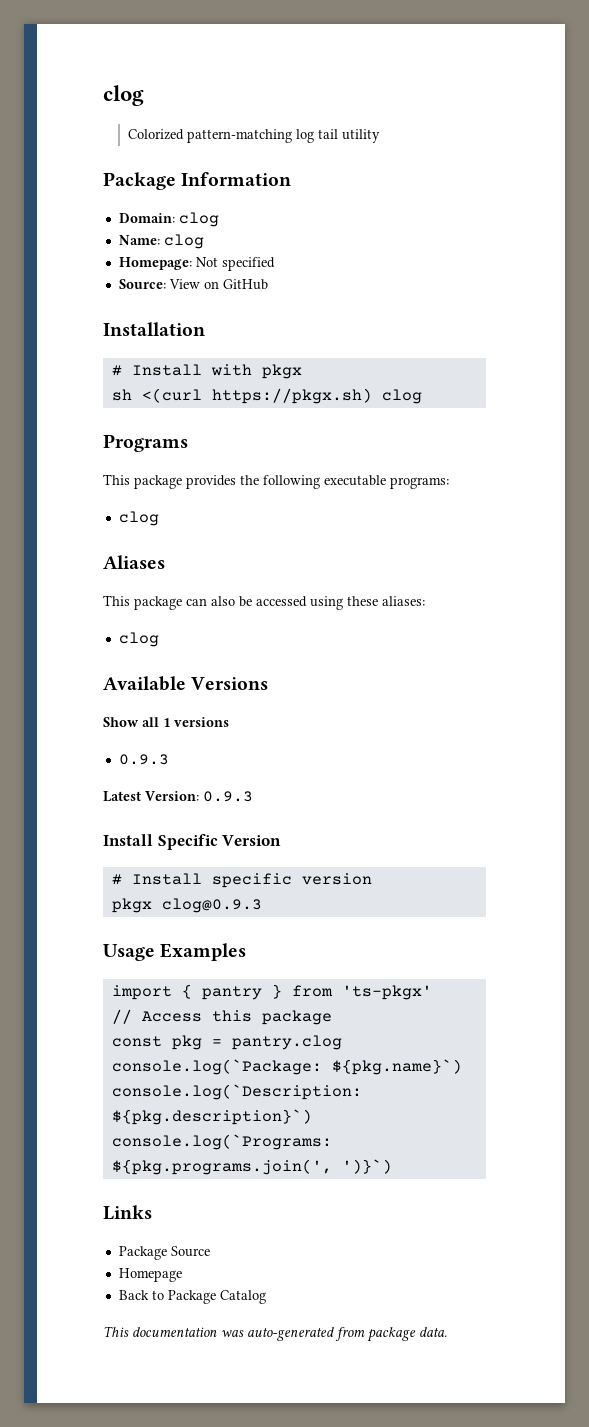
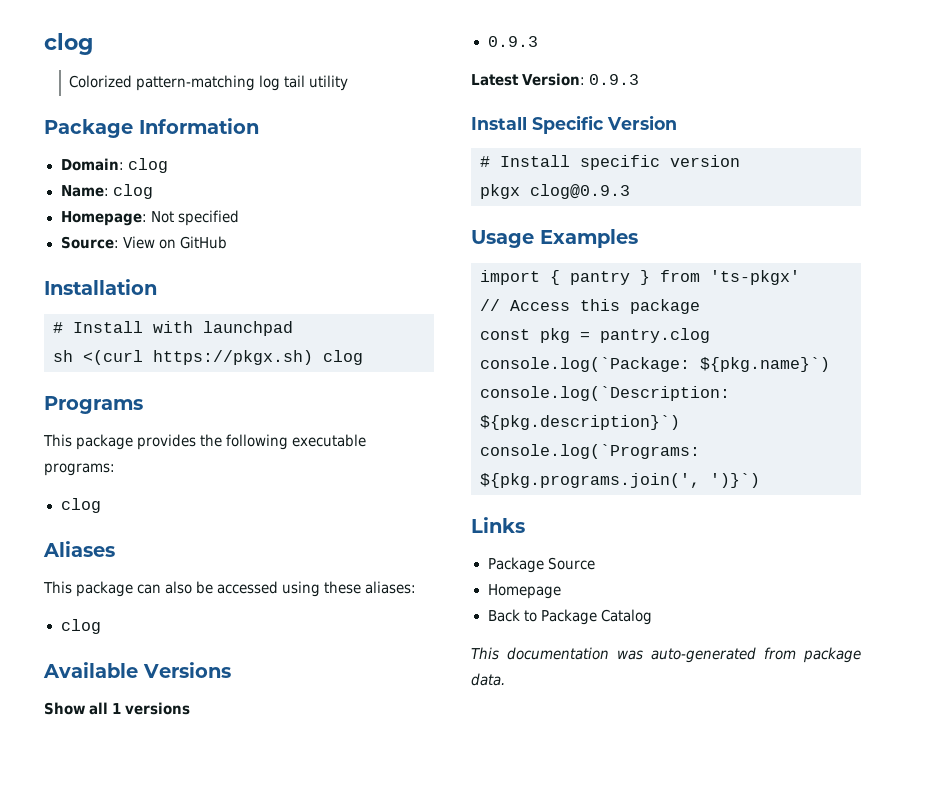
[261,364,302,379] pkgx -> [203,321,293,336] launchpad

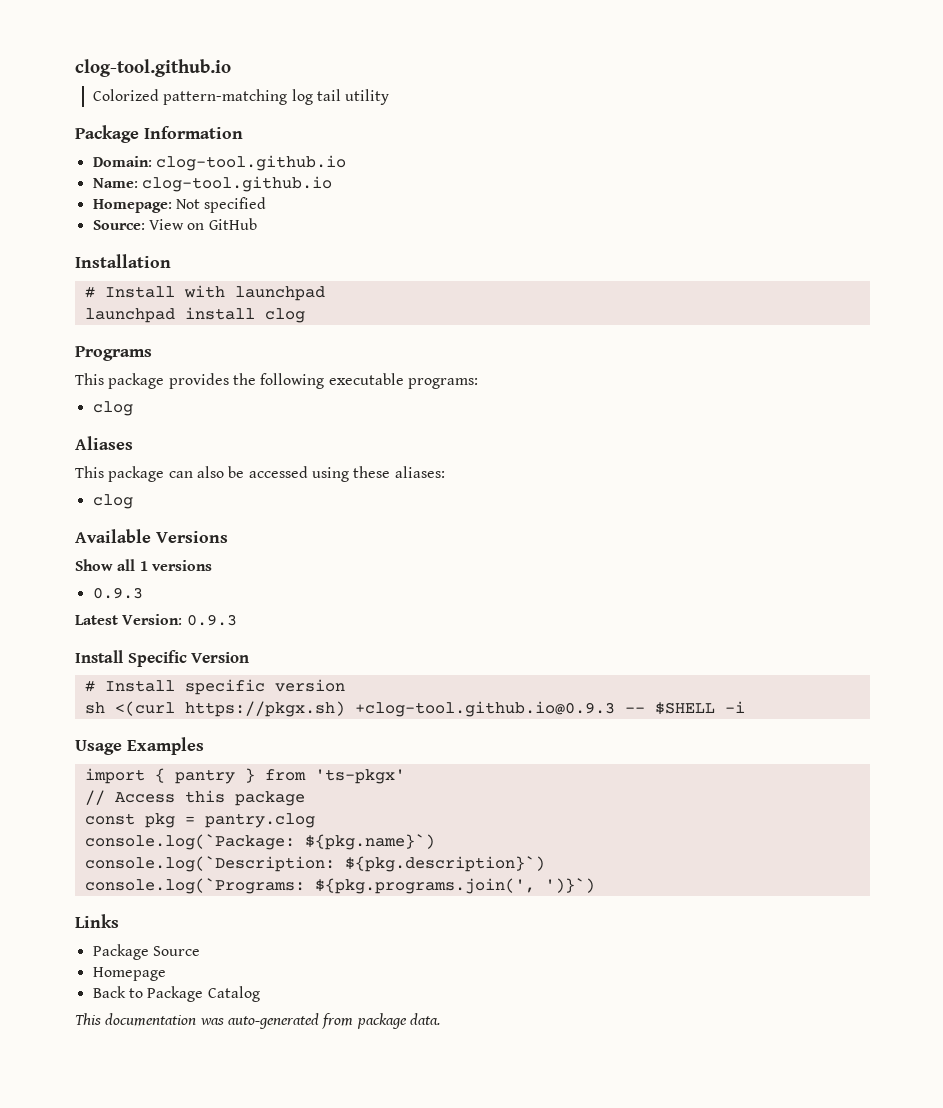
[44,33,93,55] clog -> [75,59,231,77] clog-tool.github.io
[127,158,168,173] clog -> [155,155,346,171] clog-tool.github.io
[112,184,153,199] clog -> [141,176,332,192] clog-tool.github.io
[53,350,313,365] sh <(curl https://pkgx.sh) -> [84,307,255,323] launchpad install
[480,184,630,199] pkgx clog@0.9.3 -> [84,701,745,717] sh <(curl https://pkgx.sh) +clog-tool.github.io@0.9.3 -- $SHELL -i

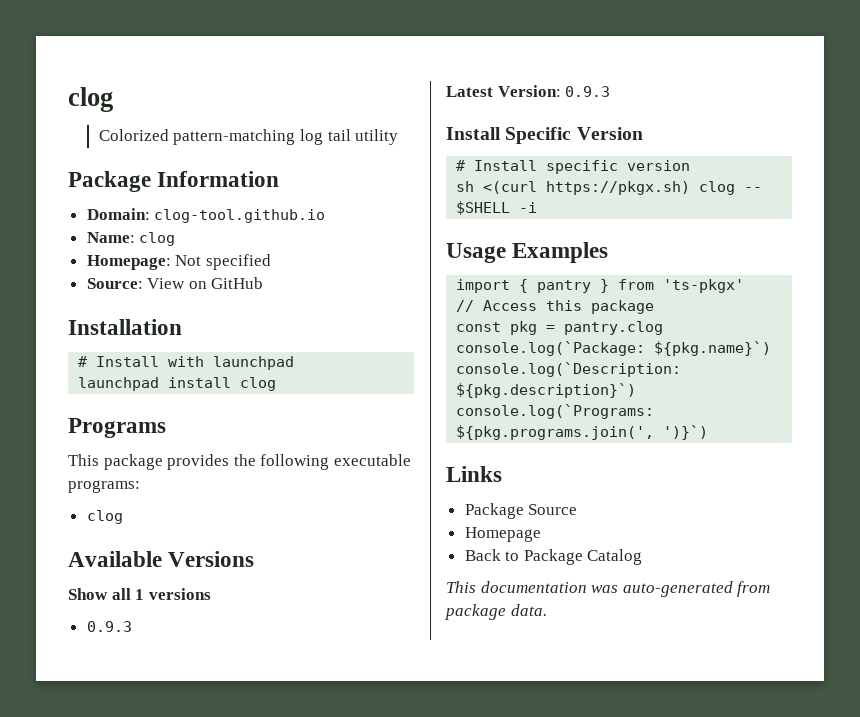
[75,59,231,77] clog-tool.github.io -> [68,87,113,112] clog
[141,176,332,192] clog-tool.github.io -> [139,232,176,246] clog
[75,436,133,450] [75,466,445,482] [92,494,133,509] // Aliases // This package can also be accessed using these aliases: // clog -> (123, 517) none
[354,701,615,717] +clog-tool.github.io@0.9.3 -> [699,181,736,195] clog

